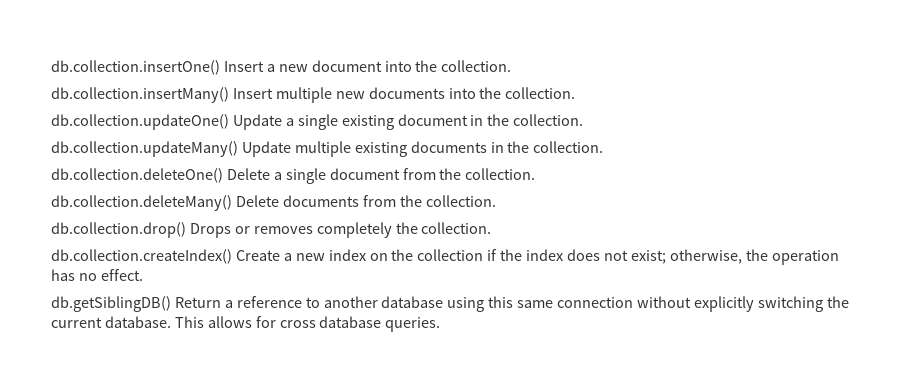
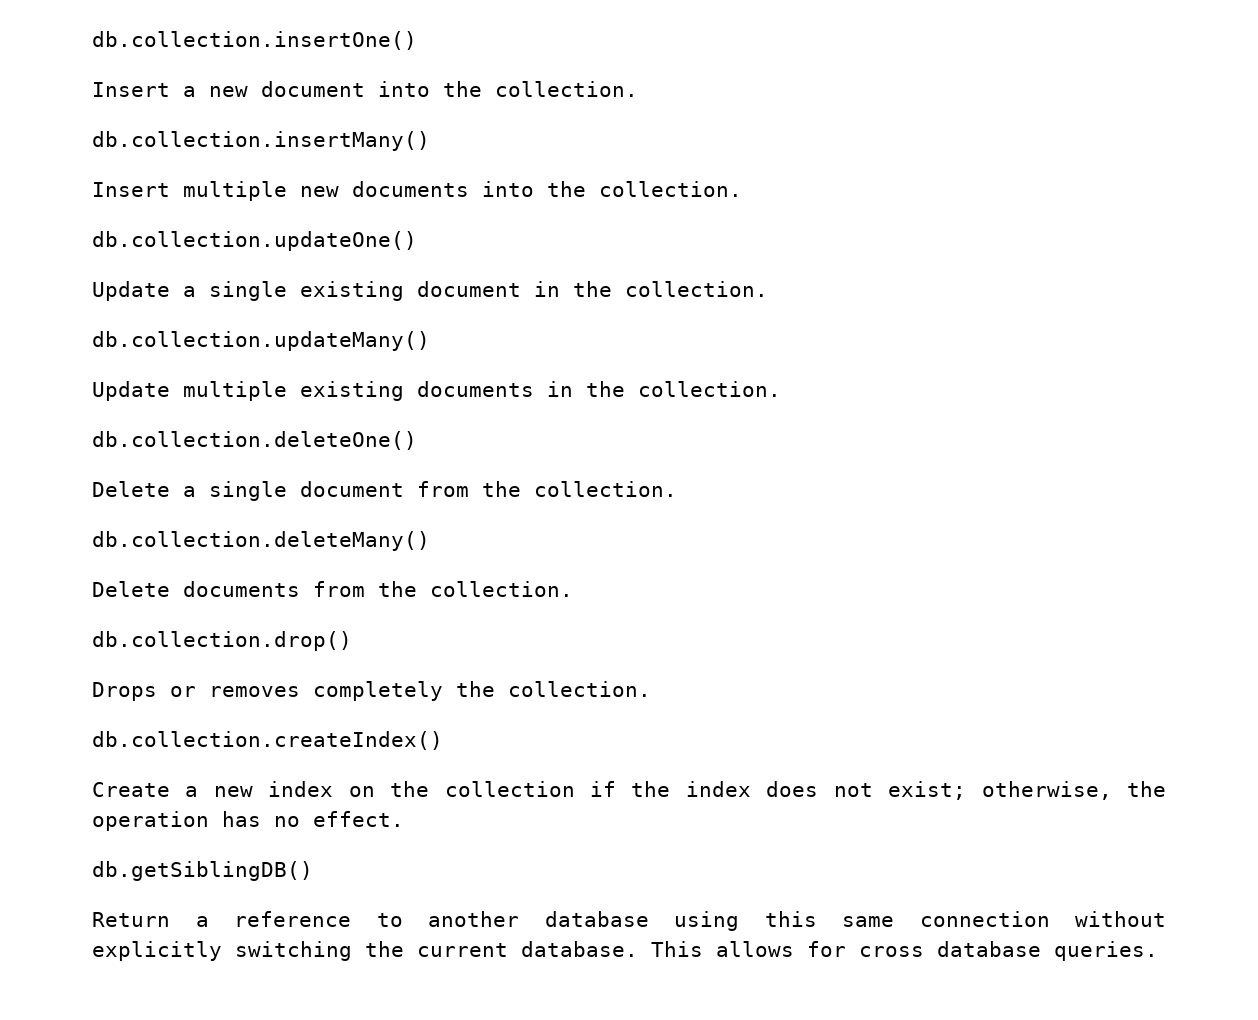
(220, 67) none -> (417, 40) //
(229, 95) none -> (430, 141) //
(229, 122) none -> (417, 241) //
(238, 149) none -> (430, 341) //
(223, 175) none -> (417, 440) //
(232, 203) none -> (430, 541) //
(186, 230) none -> (352, 641) //
(232, 256) none -> (443, 740) //
(171, 304) none -> (313, 871) //

